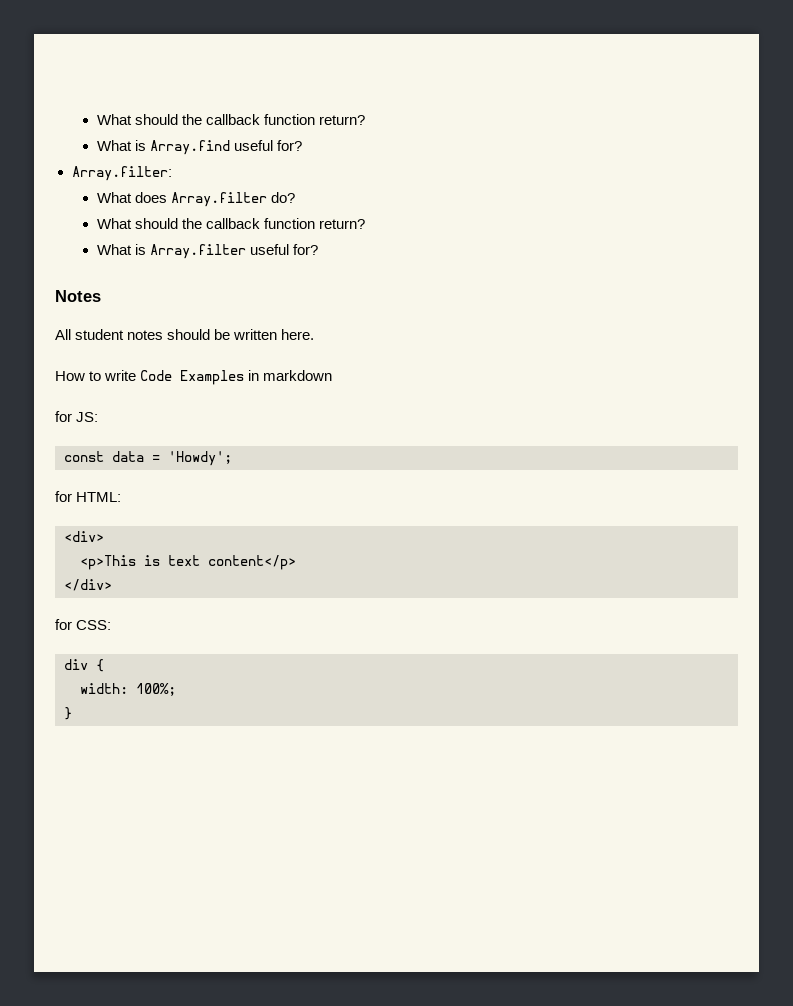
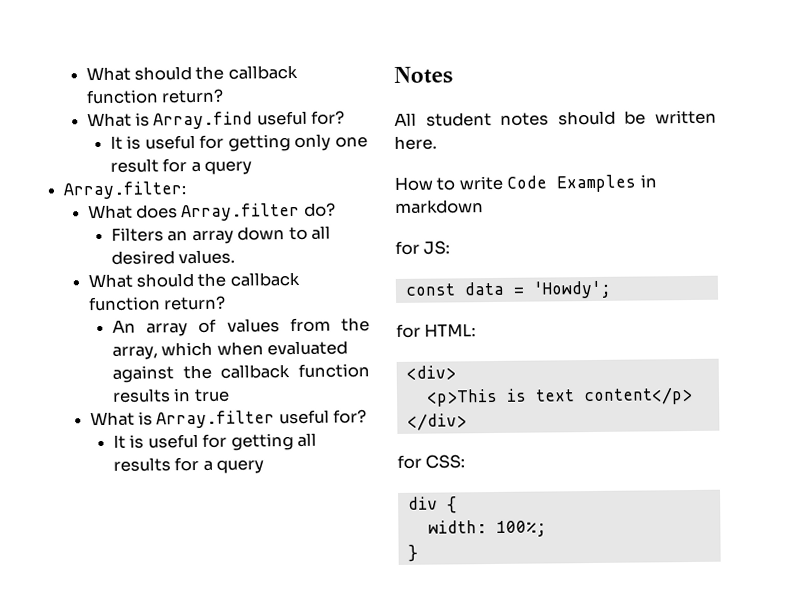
(302, 145) none -> [109,133,368,152] [109,158,253,175] // It is useful for getting only one result for a query
[96,218,365,229] // What should the callback function return? -> [110,225,332,245] [110,249,236,265] [87,271,300,289] [88,295,226,312] [111,317,371,337] [111,340,349,360] [111,363,370,383] [111,388,230,403] // Filters an array down to all desired values. // What should the callback function return? // An array of values from the array, which when evaluated against the callback function results in true
(318, 249) none -> [112,432,318,451] [112,456,265,474] // It is useful for getting all results for a query

